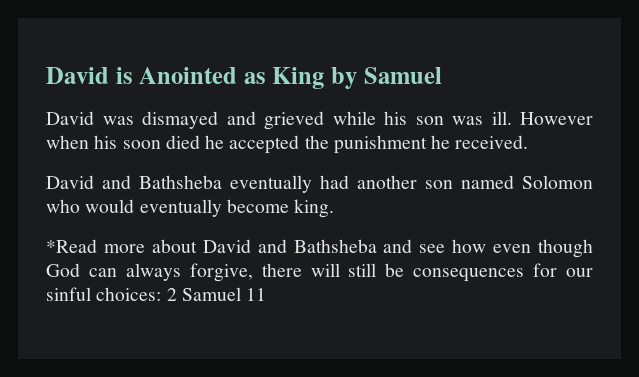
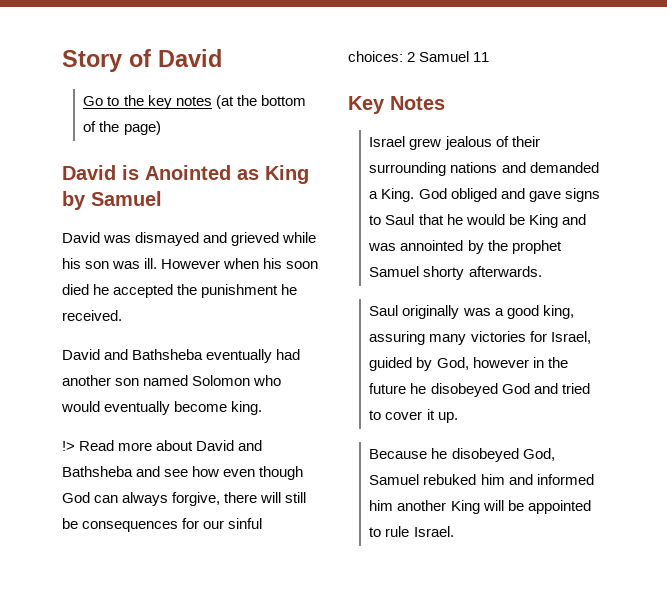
(46, 75) none -> [62,49,222,72] [83,95,306,109] [83,121,161,135] Story of David // Go to the key notes (at the bottom of the page) //
[46,239,97,253] *Read -> [62,440,115,451] !> Read
(267, 294) none -> [348,96,445,114] [369,136,540,150] [369,162,599,176] [369,188,600,202] [369,214,586,228] [368,240,562,254] [369,266,542,280] [369,305,574,319] [369,331,591,345] [369,357,568,371] [369,383,590,397] [369,409,458,423] [369,448,555,462] [369,474,594,485] [369,500,591,514] [369,526,454,537] // Key Notes // Israel grew jealous of their surrounding nations and demanded a King. God obliged and gave signs to Saul that he would be King and was annointed by the prophet Samuel shorty afterwards. // Saul originally was a good king, assuring many victories for Israel, guided by God, however in the future he disobeyed God and tried to cover it up. // Because he disobeyed God, Samuel rebuked him and informed him another King will be appointed to rule Israel.

